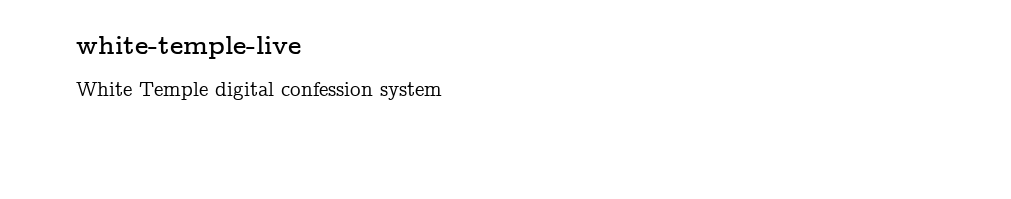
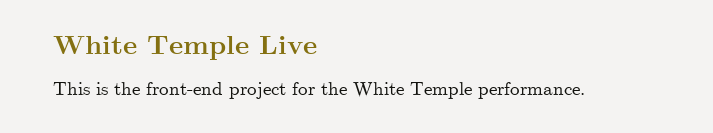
[76,36,301,59] [76,82,442,100] white-temple-live // White Temple digital confession system -> [53,36,317,60] [53,82,585,99] White Temple Live // This is the front-end project for the White Temple performance.

